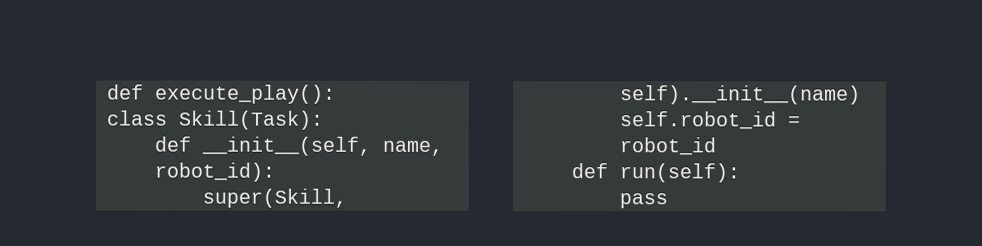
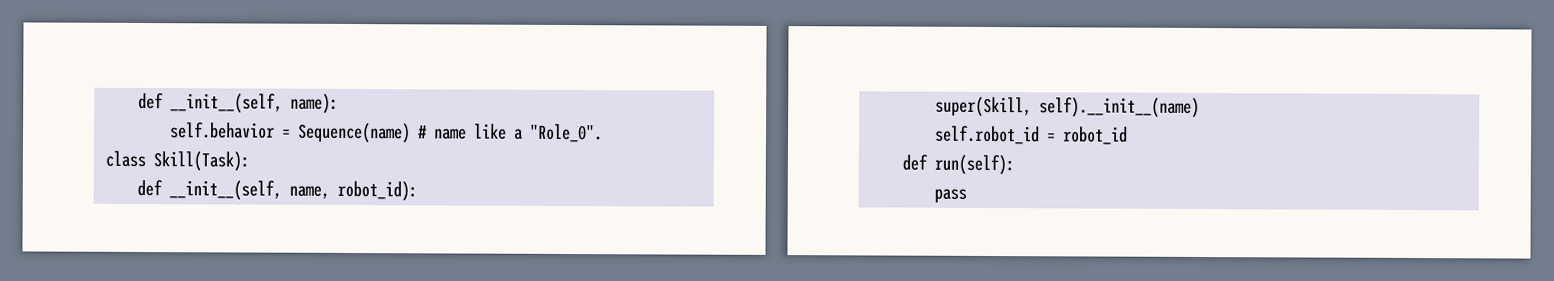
[106,84,336,104] def execute_play(): -> [138,92,339,114] [170,122,603,144] def __init__(self, name): // self.behavior = Sequence(name) # name like a "Role_0".

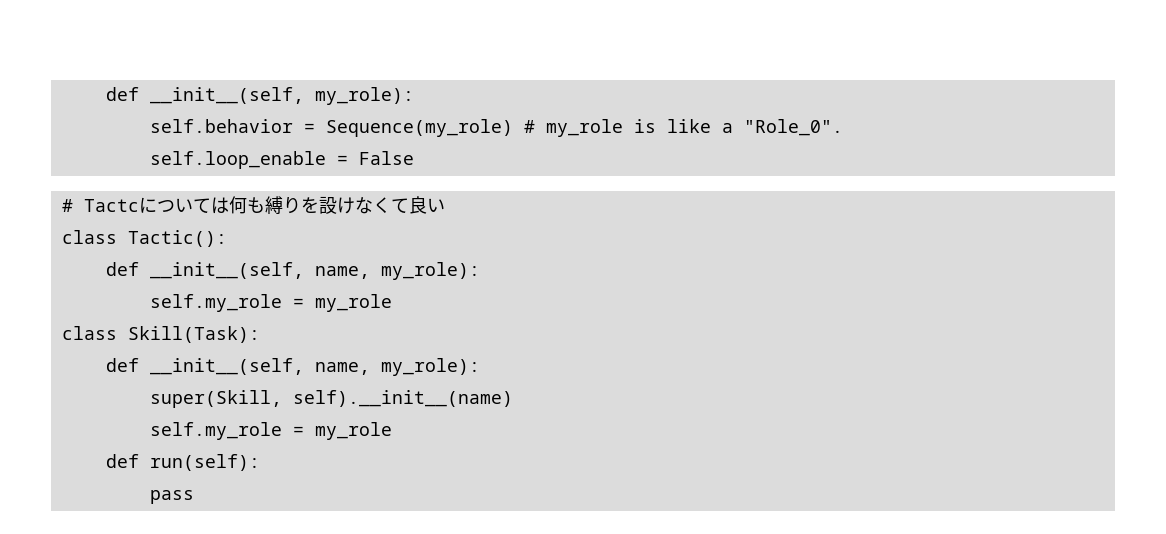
[138,92,339,114] def __init__(self, name): -> [105,87,414,105] def __init__(self, my_role):
[297,122,467,144] Sequence(name) # name -> [325,119,656,137] Sequence(my_role) # my_role is
(603, 133) none -> [149,151,414,169] [61,196,445,214] [61,230,227,247] [105,262,480,280] [149,294,392,312] // self.loop_enable = False // # Tactcについては何も縛りを設けなくて良い // class Tactic(): // def __init__(self, name, my_role): // self.my_role = my_role
[337,180,418,202] robot_id): -> [380,358,480,376] my_role):
[934,125,1128,145] self.robot_id = robot_id -> [149,422,392,440] self.my_role = my_role

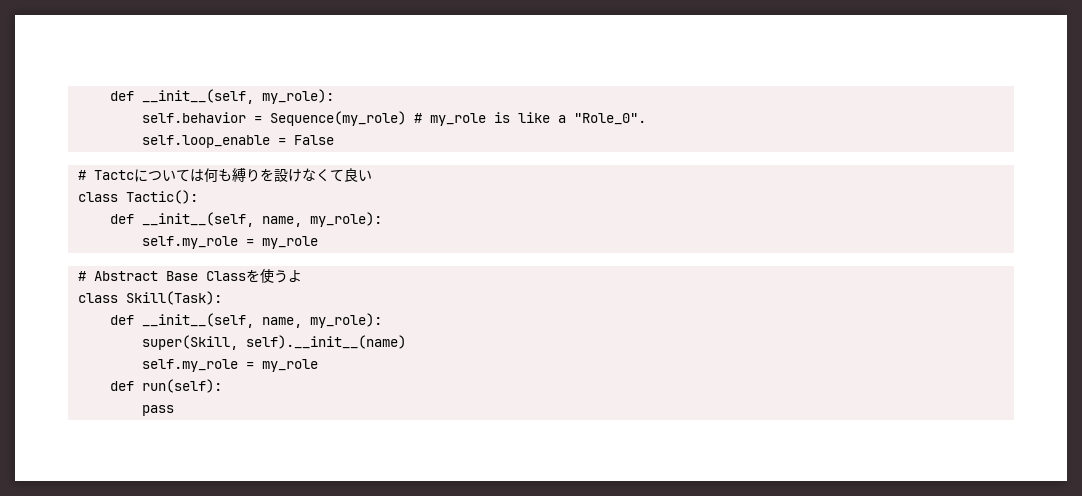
(392, 303) none -> [77,268,302,283] // # Abstract Base Classを使うよ

